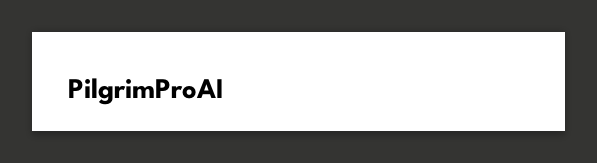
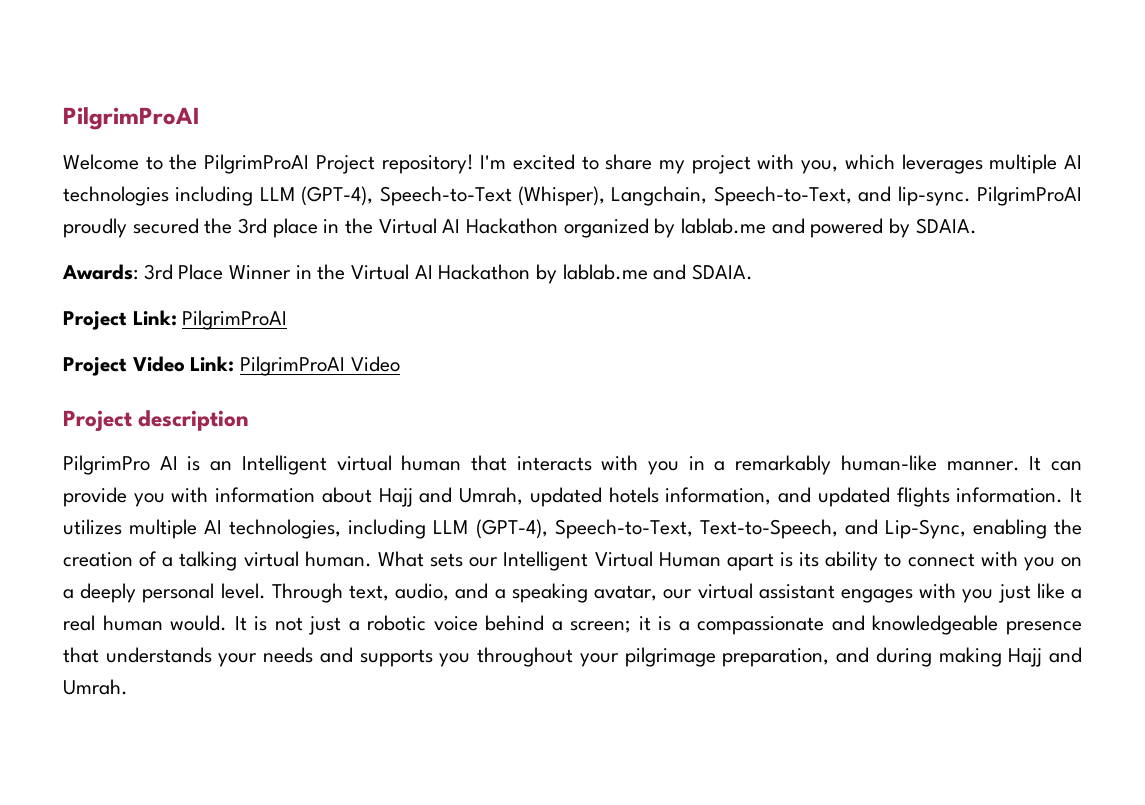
[68,78,224,105] PilgrimProAI -> [63,107,200,130] [63,154,1083,174] [63,186,1082,206] [63,218,977,238] [62,264,754,284] [63,310,288,330] [63,356,400,376] [63,410,250,432] [63,455,1083,475] [63,487,1083,507] [63,519,1082,539] [63,551,1082,571] [63,583,1082,603] [63,615,1082,635] [63,647,1082,667] [63,679,128,695] PilgrimProAI // Welcome to the PilgrimProAI Project repository! I'm excited to share my project with you, which leverages multiple AI technologies including LLM (GPT-4), Speech-to-Text (Whisper), Langchain, Speech-to-Text, and lip-sync. PilgrimProAI proudly secured the 3rd place in the Virtual AI Hackathon organized by lablab.me and powered by SDAIA. // Awards: 3rd Place Winner in the Virtual AI Hackathon by lablab.me and SDAIA. // Project Link: PilgrimProAI // Project Video Link: PilgrimProAI Video // Project description // PilgrimPro AI is an Intelligent virtual human that interacts with you in a remarkably human-like manner. It can provide you with information about Hajj and Umrah, updated hotels information, and updated flights information. It utilizes multiple AI technologies, including LLM (GPT-4), Speech-to-Text, Text-to-Speech, and Lip-Sync, enabling the creation of a talking virtual human. What sets our Intelligent Virtual Human apart is its ability to connect with you on a deeply personal level. Through text, audio, and a speaking avatar, our virtual assistant engages with you just like a real human would. It is not just a robotic voice behind a screen; it is a compassionate and knowledgeable presence that understands your needs and supports you throughout your pilgrimage preparation, and during making Hajj and Umrah.

